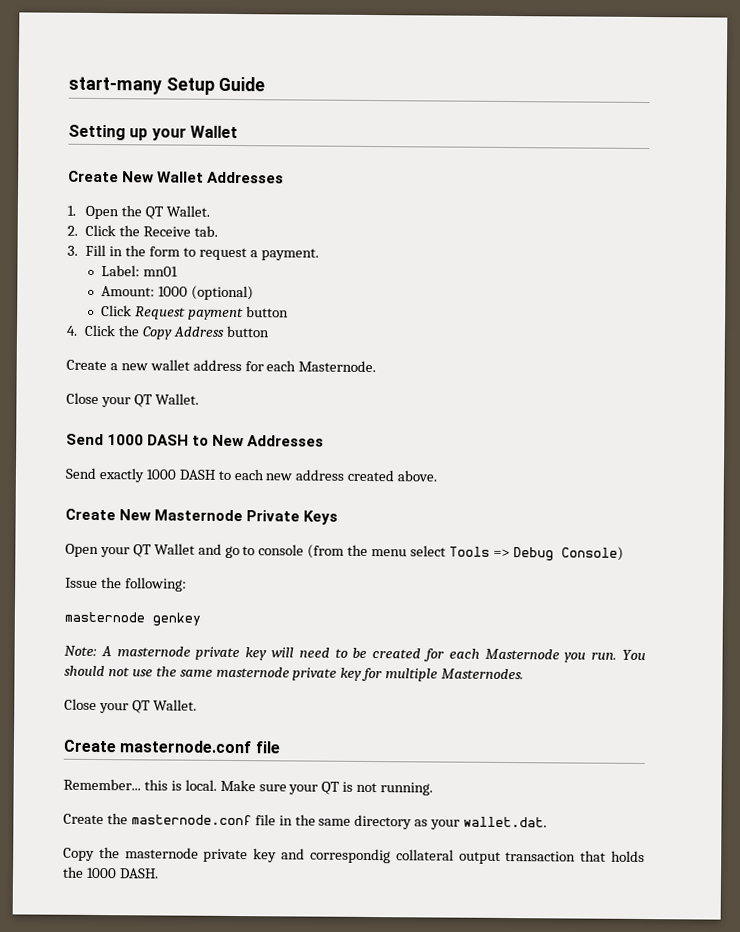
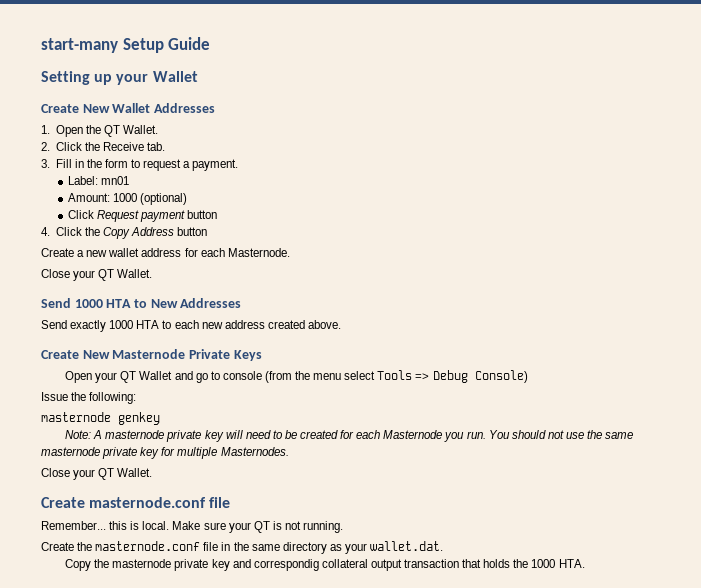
[147,434,190,446] DASH -> [106,299,132,308] HTA
[178,469,215,480] DASH -> [136,320,160,329] HTA
[118,868,159,879] DASH. -> [558,559,585,568] HTA.

